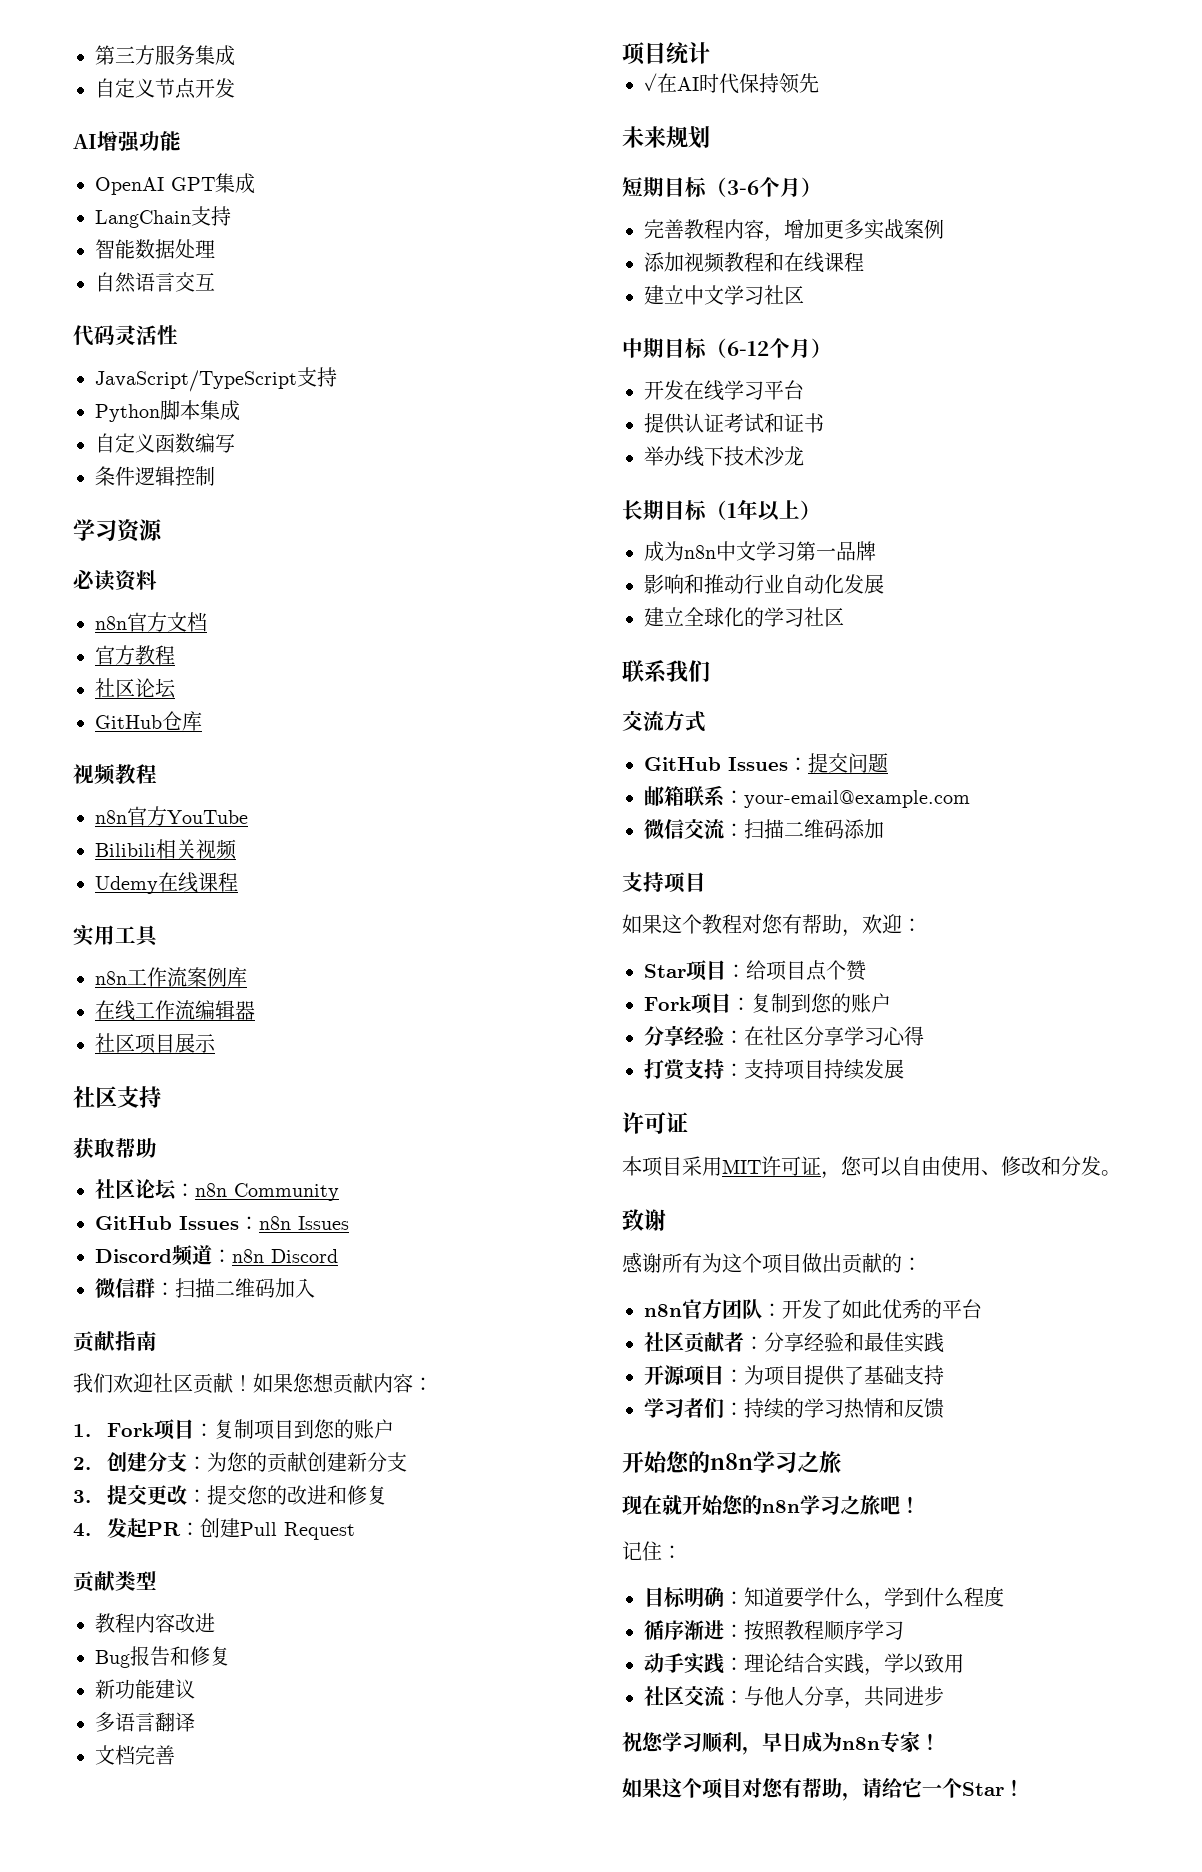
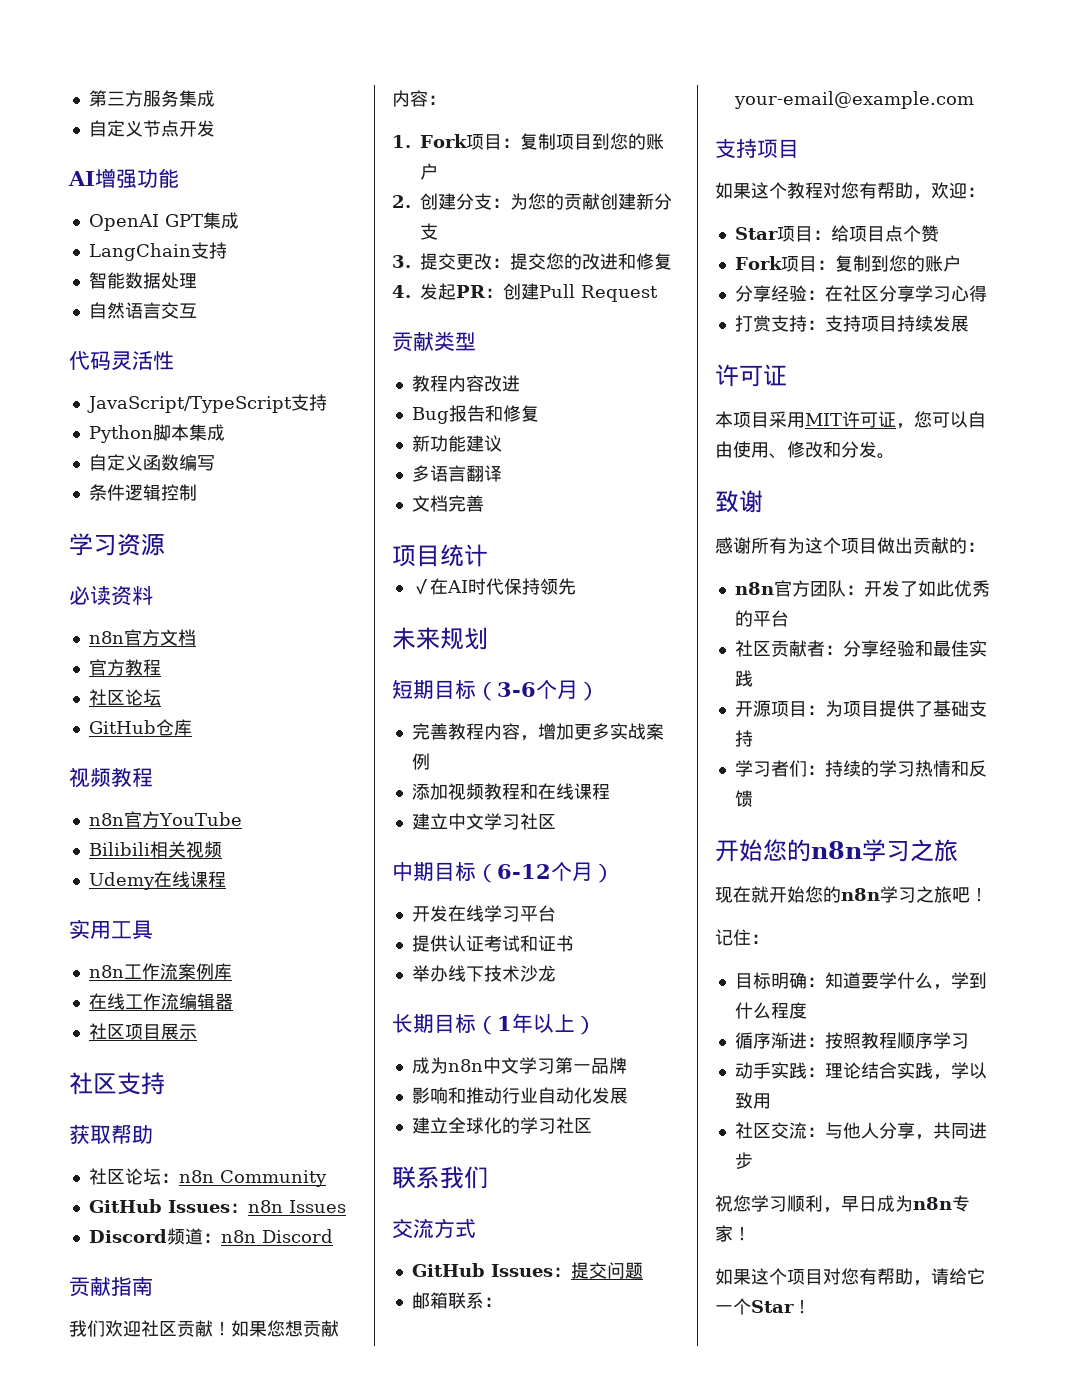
[95,1278,315,1298] // 微信群：扫描二维码加入 -> (333, 1236) none
[644,819,884,839] // 微信交流：扫描二维码添加 -> (974, 100) none

